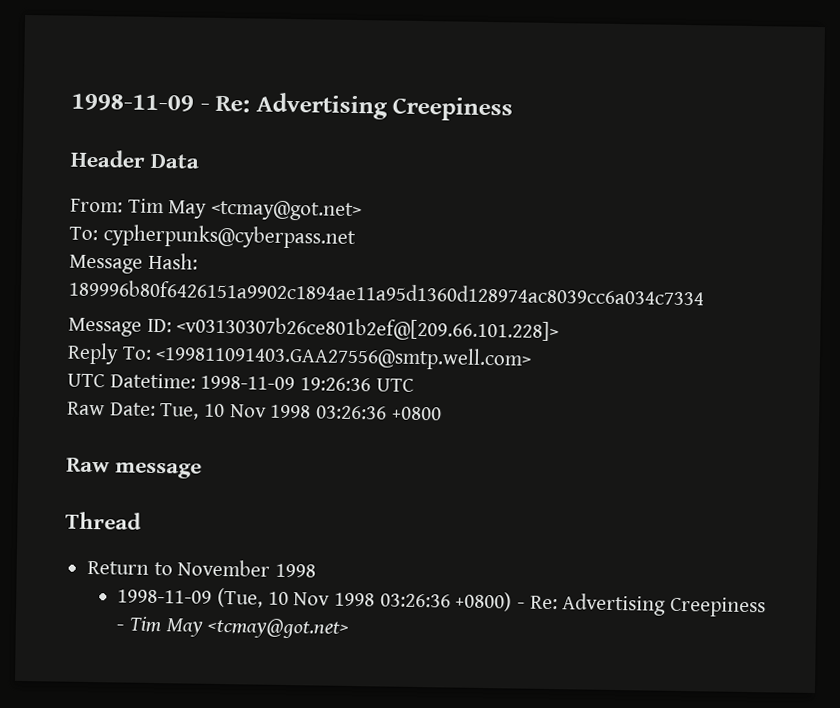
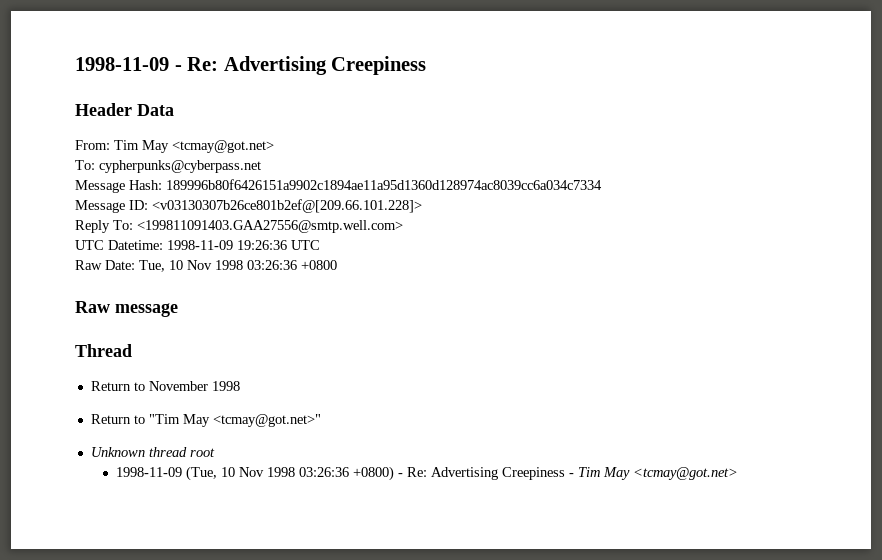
(317, 570) none -> [90,414,321,427] [90,447,215,457] // Return to "Tim May <tcmay@got.net>" // Unknown thread root

